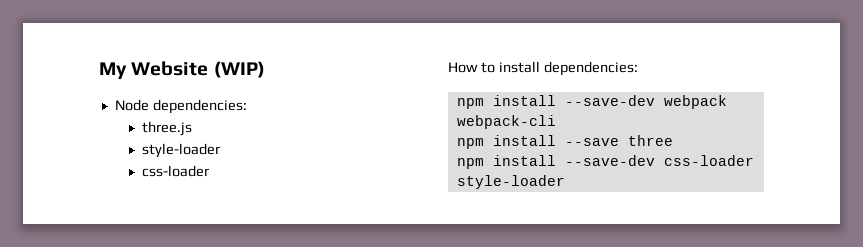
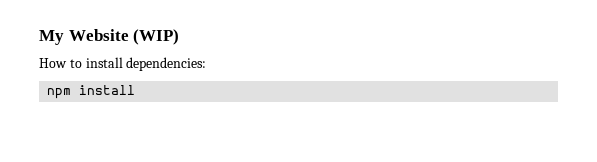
[114,99,247,114] [142,121,193,136] [142,143,221,158] [142,165,210,177] // Node dependencies: // three.js // style-loader // css-loader -> (180, 37) none
[564,95,727,109] [456,115,556,129] [456,135,673,149] [456,155,754,169] [456,175,565,189] --save-dev webpack webpack-cli // npm install --save three // npm install --save-dev css-loader style-loader -> (136, 90) none

